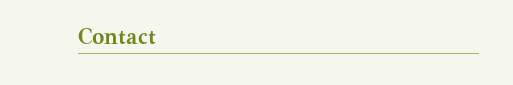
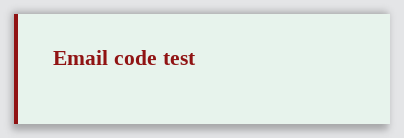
[78,27,156,45] Contact -> [53,50,196,65] Email code test

